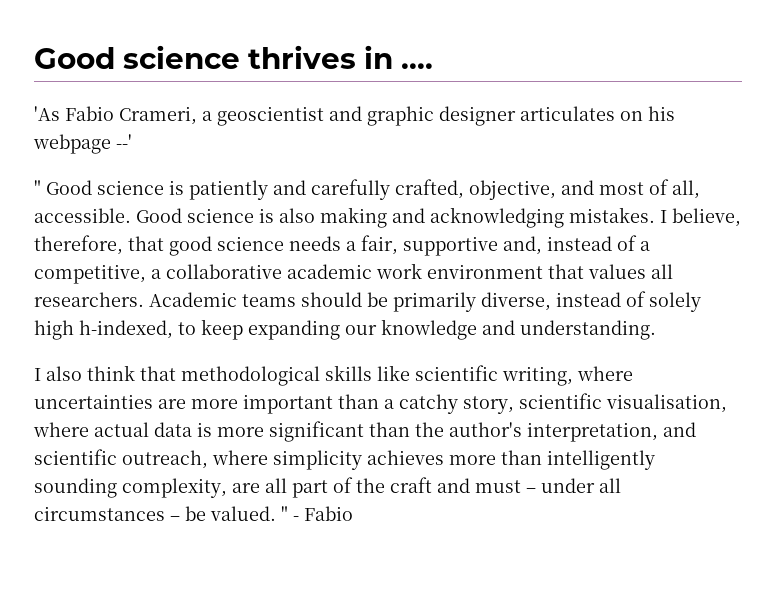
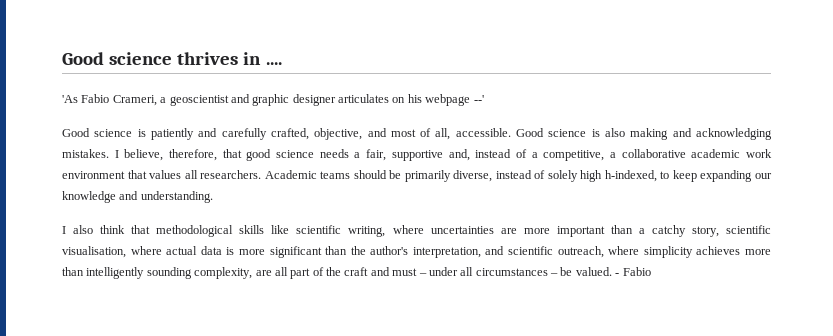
[34,180,41,195] " -> (484, 99) none
[281,506,288,521] " -> (612, 271) none

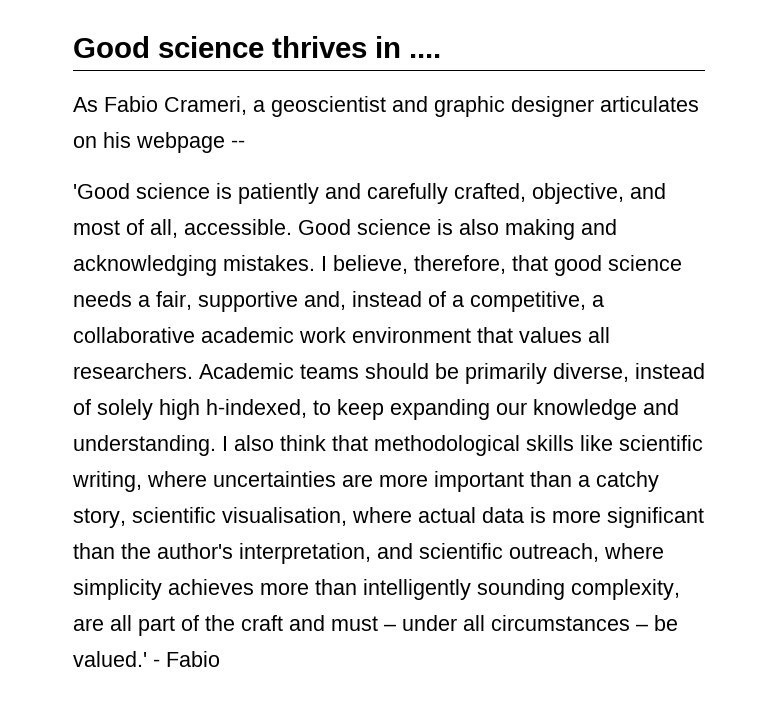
[62,95,78,103] 'As -> [73,97,98,112] As
[473,95,484,103] [62,128,90,137] --' // Good -> [231,140,245,148] [73,183,130,199] -- // 'Good
(213, 197) // -> (216, 445) none
[575,267,612,276] valued. -> [73,651,147,667] valued.'

